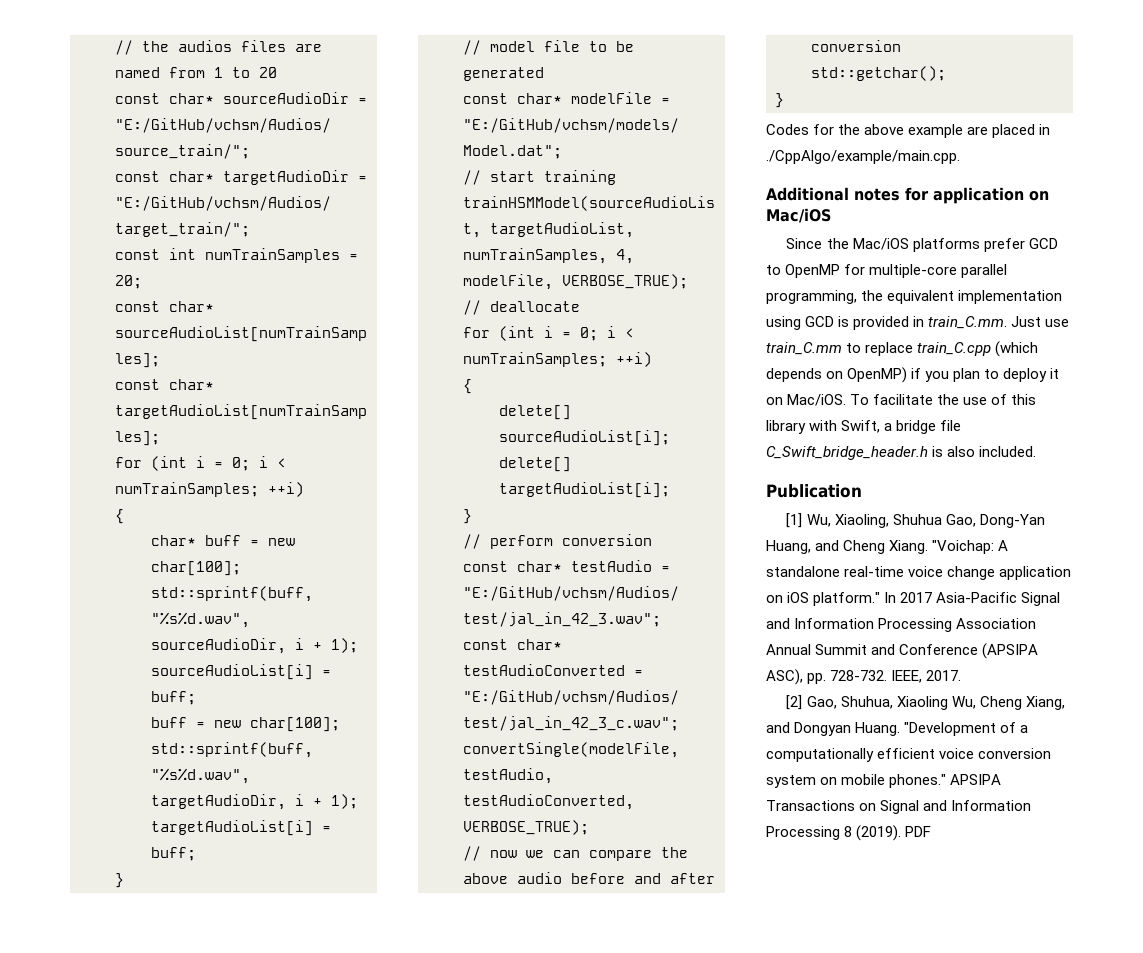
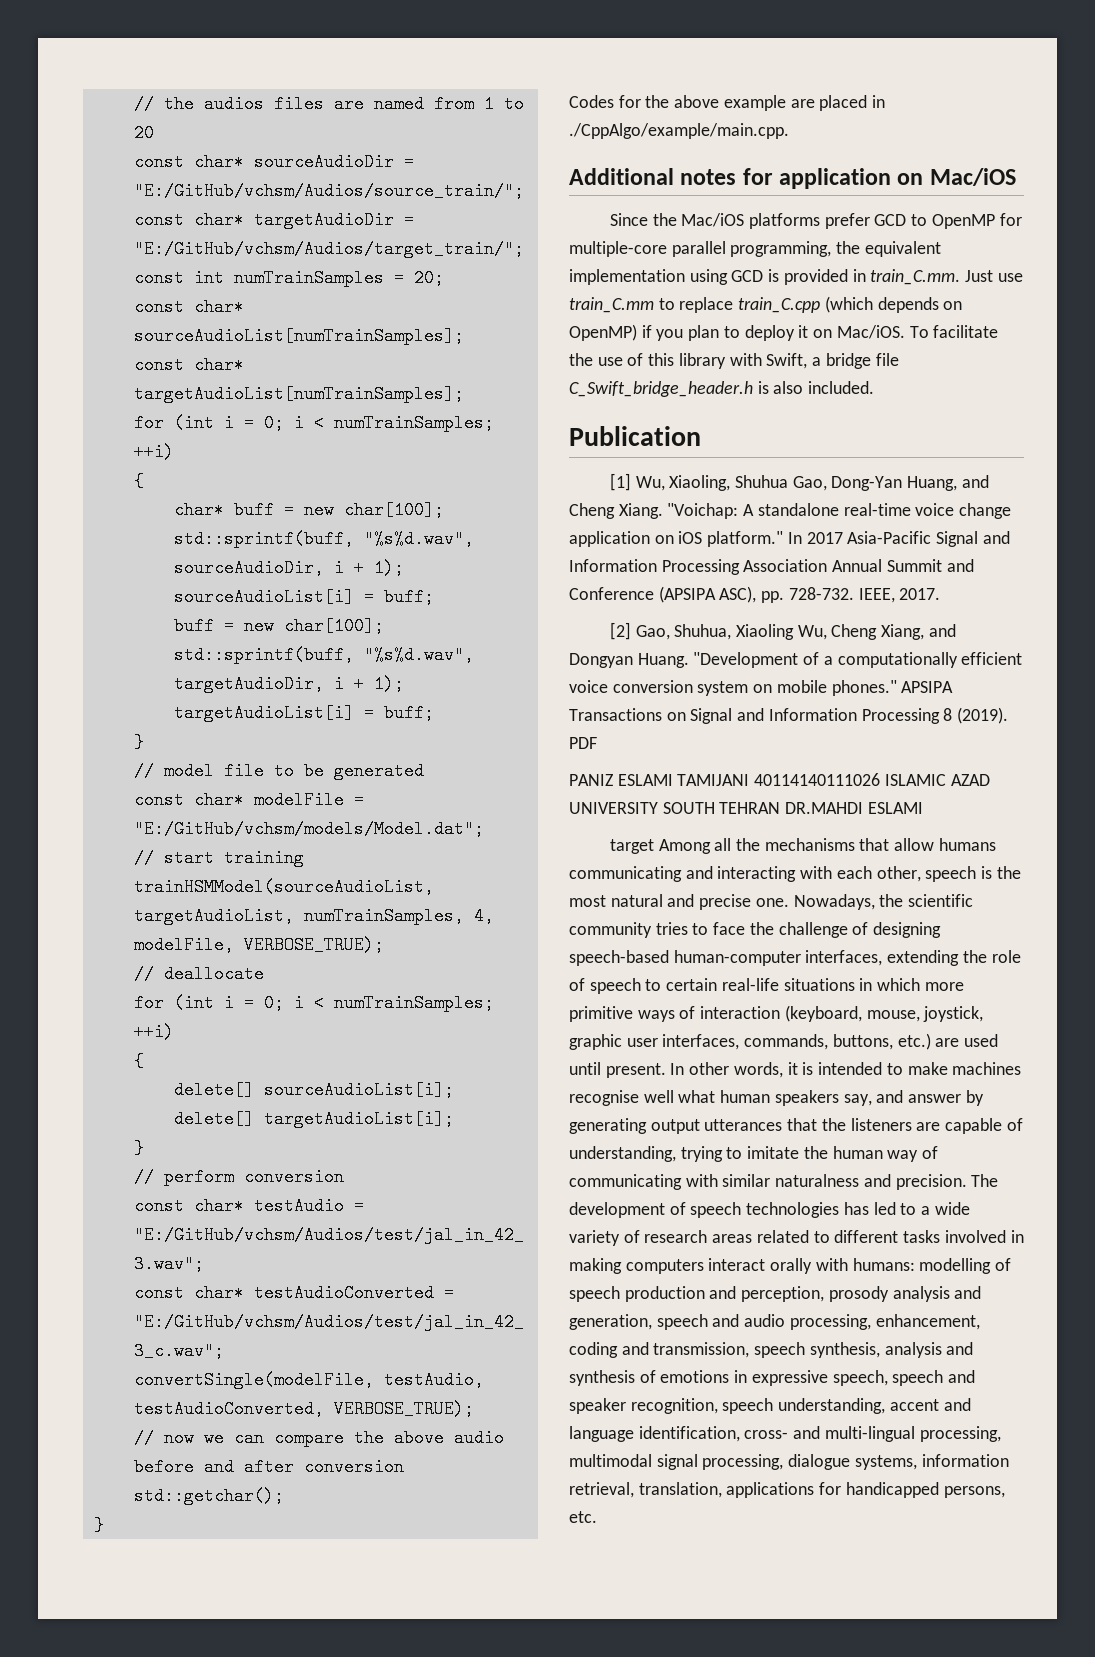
(932, 831) none -> [569,773,990,786] [569,802,923,814] [609,838,996,854] [569,866,1021,882] [569,894,974,910] [569,922,942,938] [569,950,1021,966] [569,978,964,994] [569,1005,984,1022] [569,1033,999,1050] [569,1062,1022,1078] [569,1090,984,1106] [569,1118,1023,1134] [569,1146,939,1162] [569,1174,999,1190] [569,1202,970,1218] [569,1230,1024,1246] [569,1258,1012,1274] [569,1286,982,1302] [569,1314,980,1330] [569,1342,974,1358] [569,1370,976,1386] [569,1398,971,1414] [569,1426,1001,1442] [569,1454,1009,1470] [569,1482,1005,1498] [569,1511,597,1523] // PANIZ ESLAMI TAMIJANI 40114140111026 ISLAMIC AZAD UNIVERSITY SOUTH TEHRAN DR.MAHDI ESLAMI // target Among all the mechanisms that allow humans communicating and interacting with each other, speech is the most natural and precise one. Nowadays, the scientific community tries to face the challenge of designing speech-based human-computer interfaces, extending the role of speech to certain real-life situations in which more primitive ways of interaction (keyboard, mouse, joystick, graphic user interfaces, commands, buttons, etc.) are used until present. In other words, it is intended to make machines recognise well what human speakers say, and answer by generating output utterances that the listeners are capable of understanding, trying to imitate the human way of communicating with similar naturalness and precision. The development of speech technologies has led to a wide variety of research areas related to different tasks involved in making computers interact orally with humans: modelling of speech production and perception, prosody analysis and generation, speech and audio processing, enhancement, coding and transmission, speech synthesis, analysis and synthesis of emotions in expressive speech, speech and speaker recognition, speech understanding, accent and language identification, cross- and multi-lingual processing, multimodal signal processing, dialogue systems, information retrieval, translation, applications for handicapped persons, etc.

